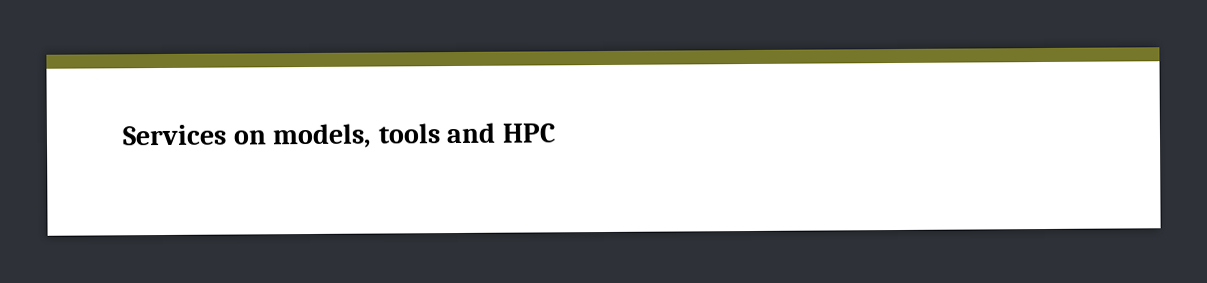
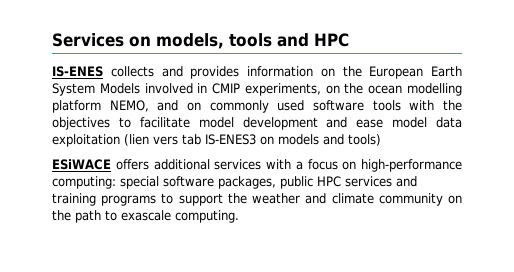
(556, 133) none -> [52,66,462,79] [52,83,462,96] [52,100,463,113] [52,117,462,130] [52,134,381,147] [52,159,462,172] [52,176,417,189] [52,193,463,206] [52,210,239,223] // IS-ENES collects and provides information on the European Earth System Models involved in CMIP experiments, on the ocean modelling platform NEMO, and on commonly used software tools with the objectives to facilitate model development and ease model data exploitation (lien vers tab IS-ENES3 on models and tools) // ESiWACE offers additional services with a focus on high-performance computing: special software packages, public HPC services and training programs to support the weather and climate community on the path to exascale computing.

